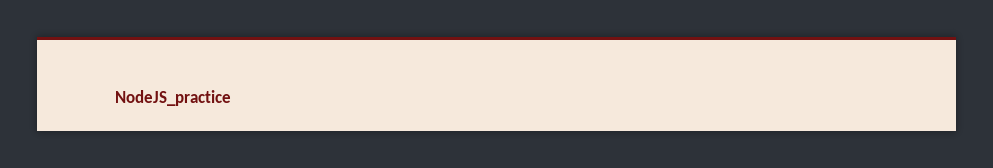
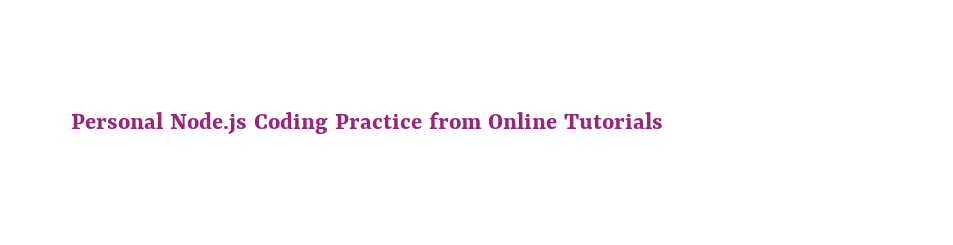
[115,90,231,106] NodeJS_practice -> [71,112,664,134] Personal Node.js Coding Practice from Online Tutorials

